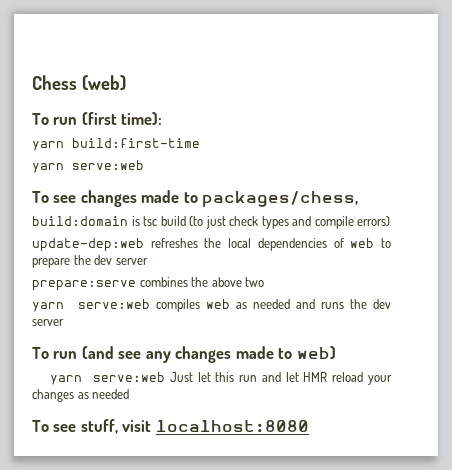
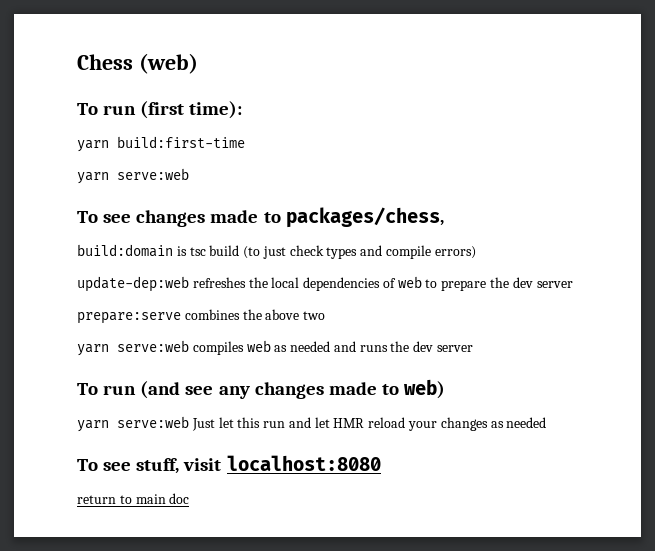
(309, 426) none -> [77,493,190,504] // return to main doc

